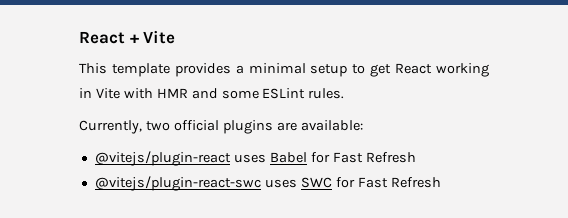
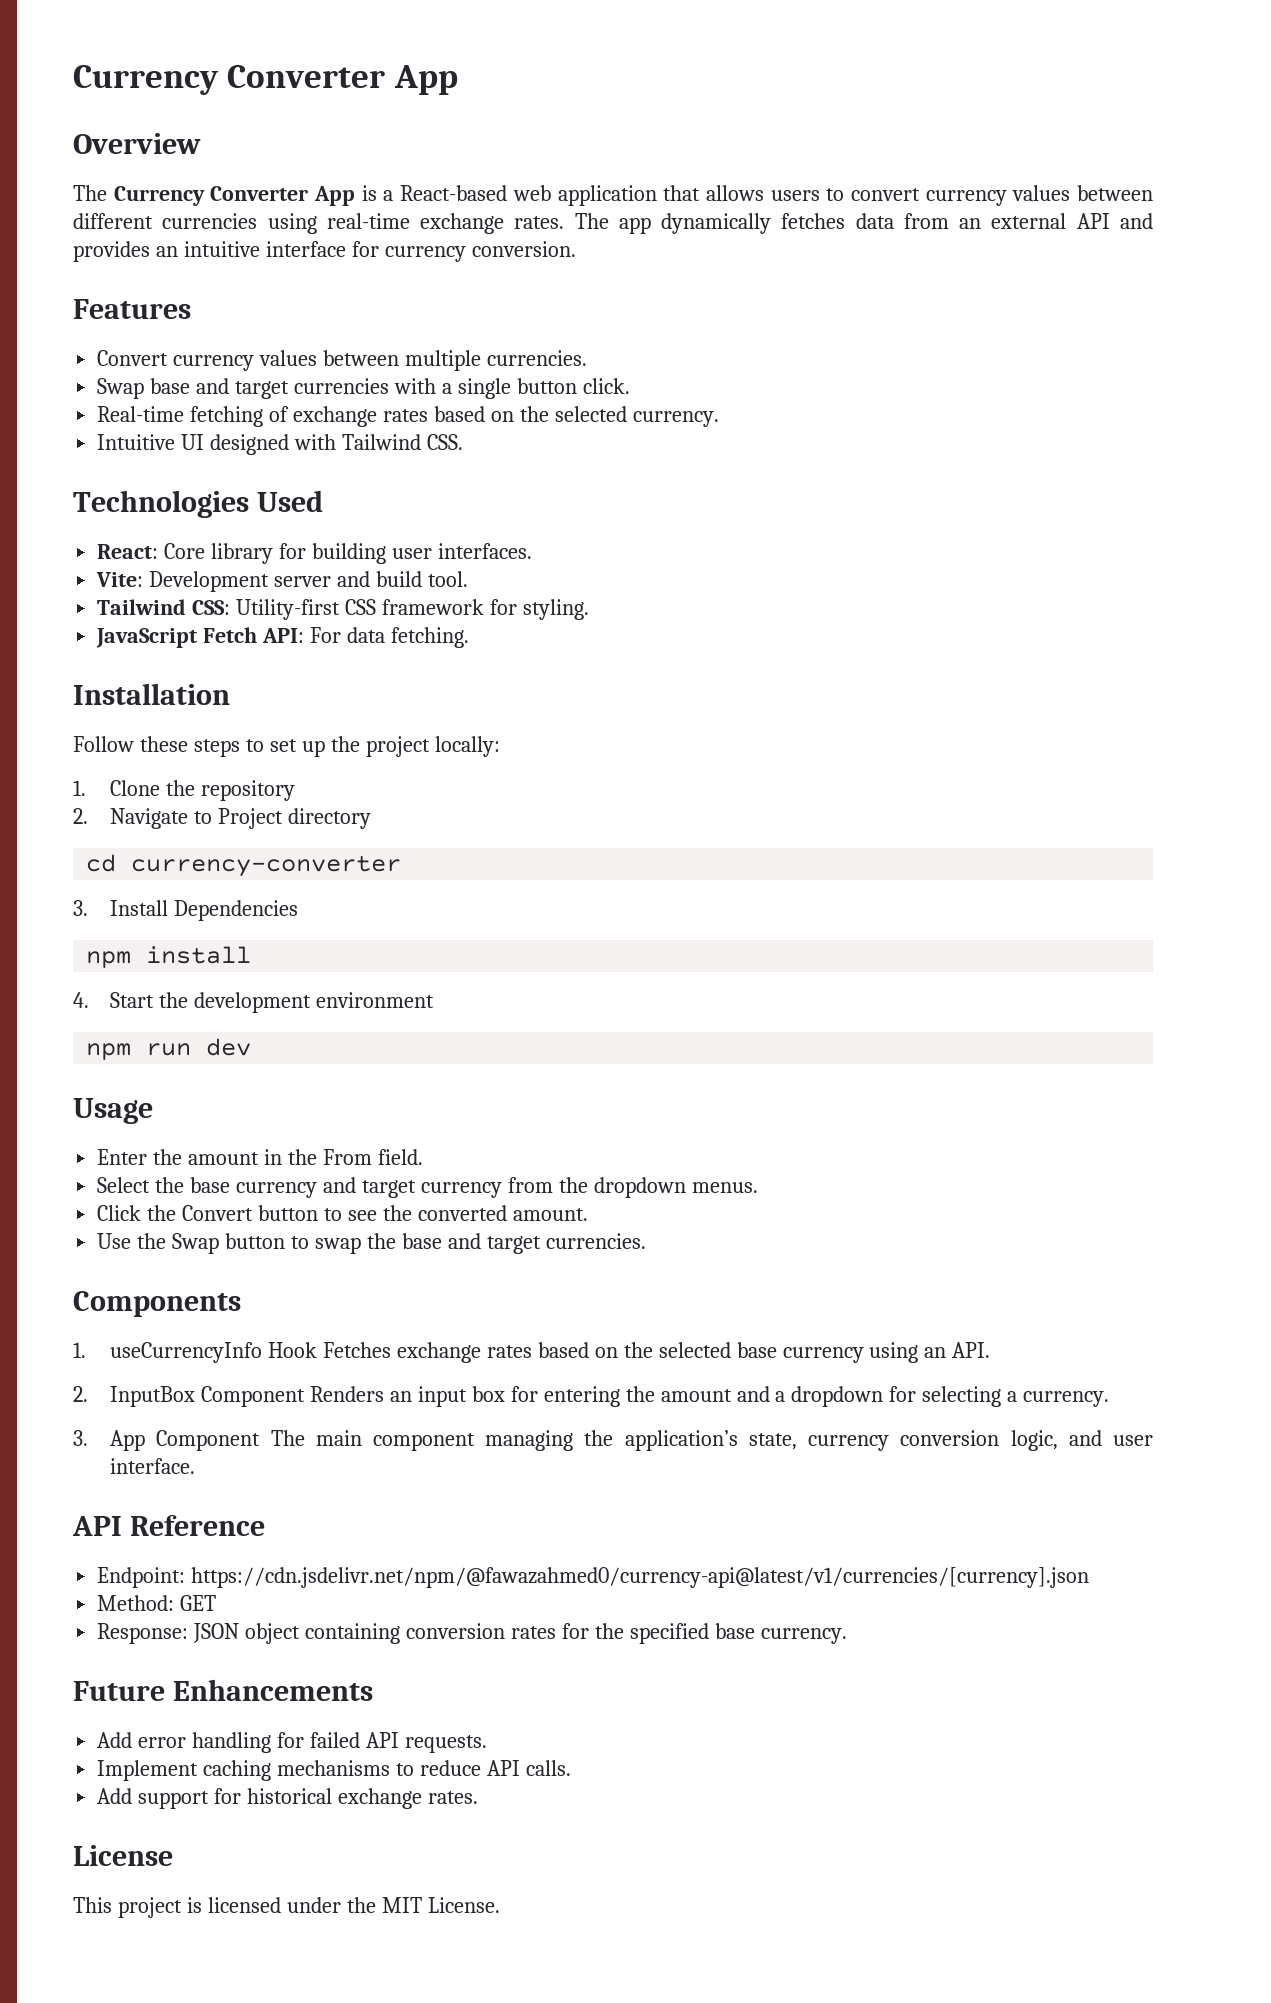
[79,30,176,44] [79,63,490,77] [79,88,345,99] [79,120,363,134] [94,151,416,166] [94,176,441,191] React + Vite // This template provides a minimal setup to get React working in Vite with HMR and some ESLint rules. // Currently, two official plugins are available: // @vitejs/plugin-react uses Babel for Fast Refresh // @vitejs/plugin-react-swc uses SWC for Fast Refresh -> [73,65,458,95] [73,133,201,154] [73,185,1153,206] [73,213,1153,234] [73,241,576,262] [73,299,191,319] [97,350,587,371] [97,378,630,399] [97,406,719,427] [97,434,463,455] [73,490,323,518] [97,543,532,564] [96,571,468,592] [97,599,589,620] [96,627,469,648] [73,683,230,705] [73,736,500,757] [73,780,295,801] [73,808,371,829] [86,854,402,877] [73,900,299,921] [86,946,252,968] [73,992,434,1013] [86,1038,252,1060] [73,1098,153,1124] [97,1149,423,1165] [97,1177,758,1198] [97,1205,588,1221] [97,1233,646,1254] [73,1291,241,1317] [73,1342,991,1363] [73,1386,1110,1407] [73,1430,1154,1451] [110,1458,196,1474] [72,1515,265,1536] [97,1567,1090,1588] [97,1595,217,1611] [97,1623,847,1644] [73,1679,373,1701] [97,1732,487,1753] [97,1760,571,1781] [97,1788,478,1809] [73,1845,173,1866] [73,1897,500,1918] Currency Converter App // Overview // The Currency Converter App is a React-based web application that allows users to convert currency values between different currencies using real-time exchange rates. The app dynamically fetches data from an external API and provides an intuitive interface for currency conversion. // Features // Convert currency values between multiple currencies. // Swap base and target currencies with a single button click. // Real-time fetching of exchange rates based on the selected currency. // Intuitive UI designed with Tailwind CSS. // Technologies Used // React: Core library for building user interfaces. // Vite: Development server and build tool. // Tailwind CSS: Utility-first CSS framework for styling. // JavaScript Fetch API: For data fetching. // Installation // Follow these steps to set up the project locally: // 1. Clone the repository // 2. Navigate to Project directory // cd currency-converter // 3. Install Dependencies // npm install // 4. Start the development environment // npm run dev // Usage // Enter the amount in the From field. // Select the base currency and target currency from the dropdown menus. // Click the Convert button to see the converted amount. // Use the Swap button to swap the base and target currencies. // Components // 1. useCurrencyInfo Hook Fetches exchange rates based on the selected base currency using an API. // 2. InputBox Component Renders an input box for entering the amount and a dropdown for selecting a currency. // 3. App Component The main component managing the application’s state, currency conversion logic, and user interface. // API Reference // Endpoint: https://cdn.jsdelivr.net/npm/@fawazahmed0/currency-api@latest/v1/currencies/[currency].json // Method: GET // Response: JSON object containing conversion rates for the specified base currency. // Future Enhancements // Add error handling for failed API requests. // Implement caching mechanisms to reduce API calls. // Add support for historical exchange rates. // License // This project is licensed under the MIT License.

